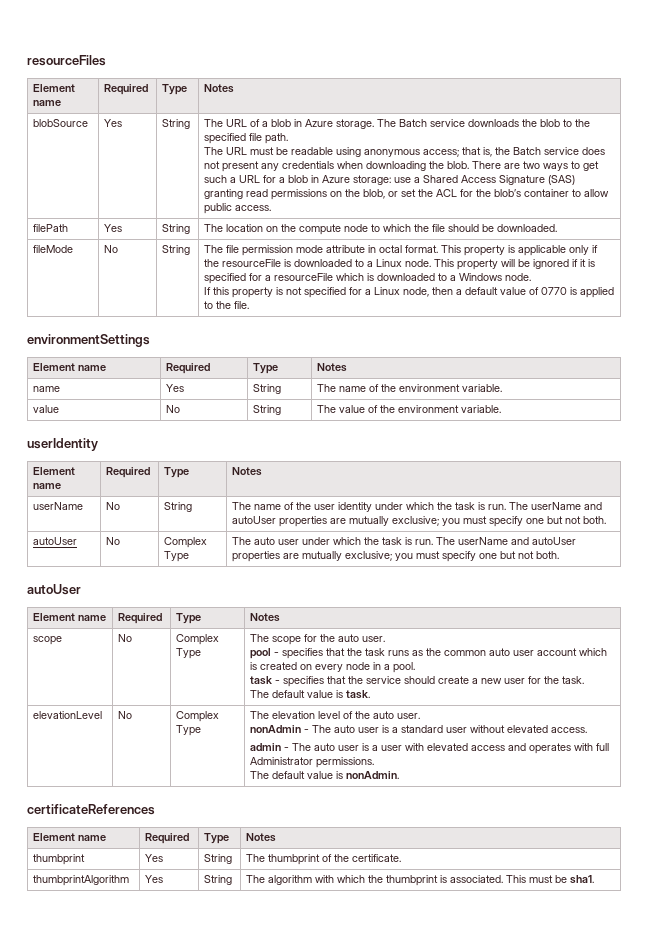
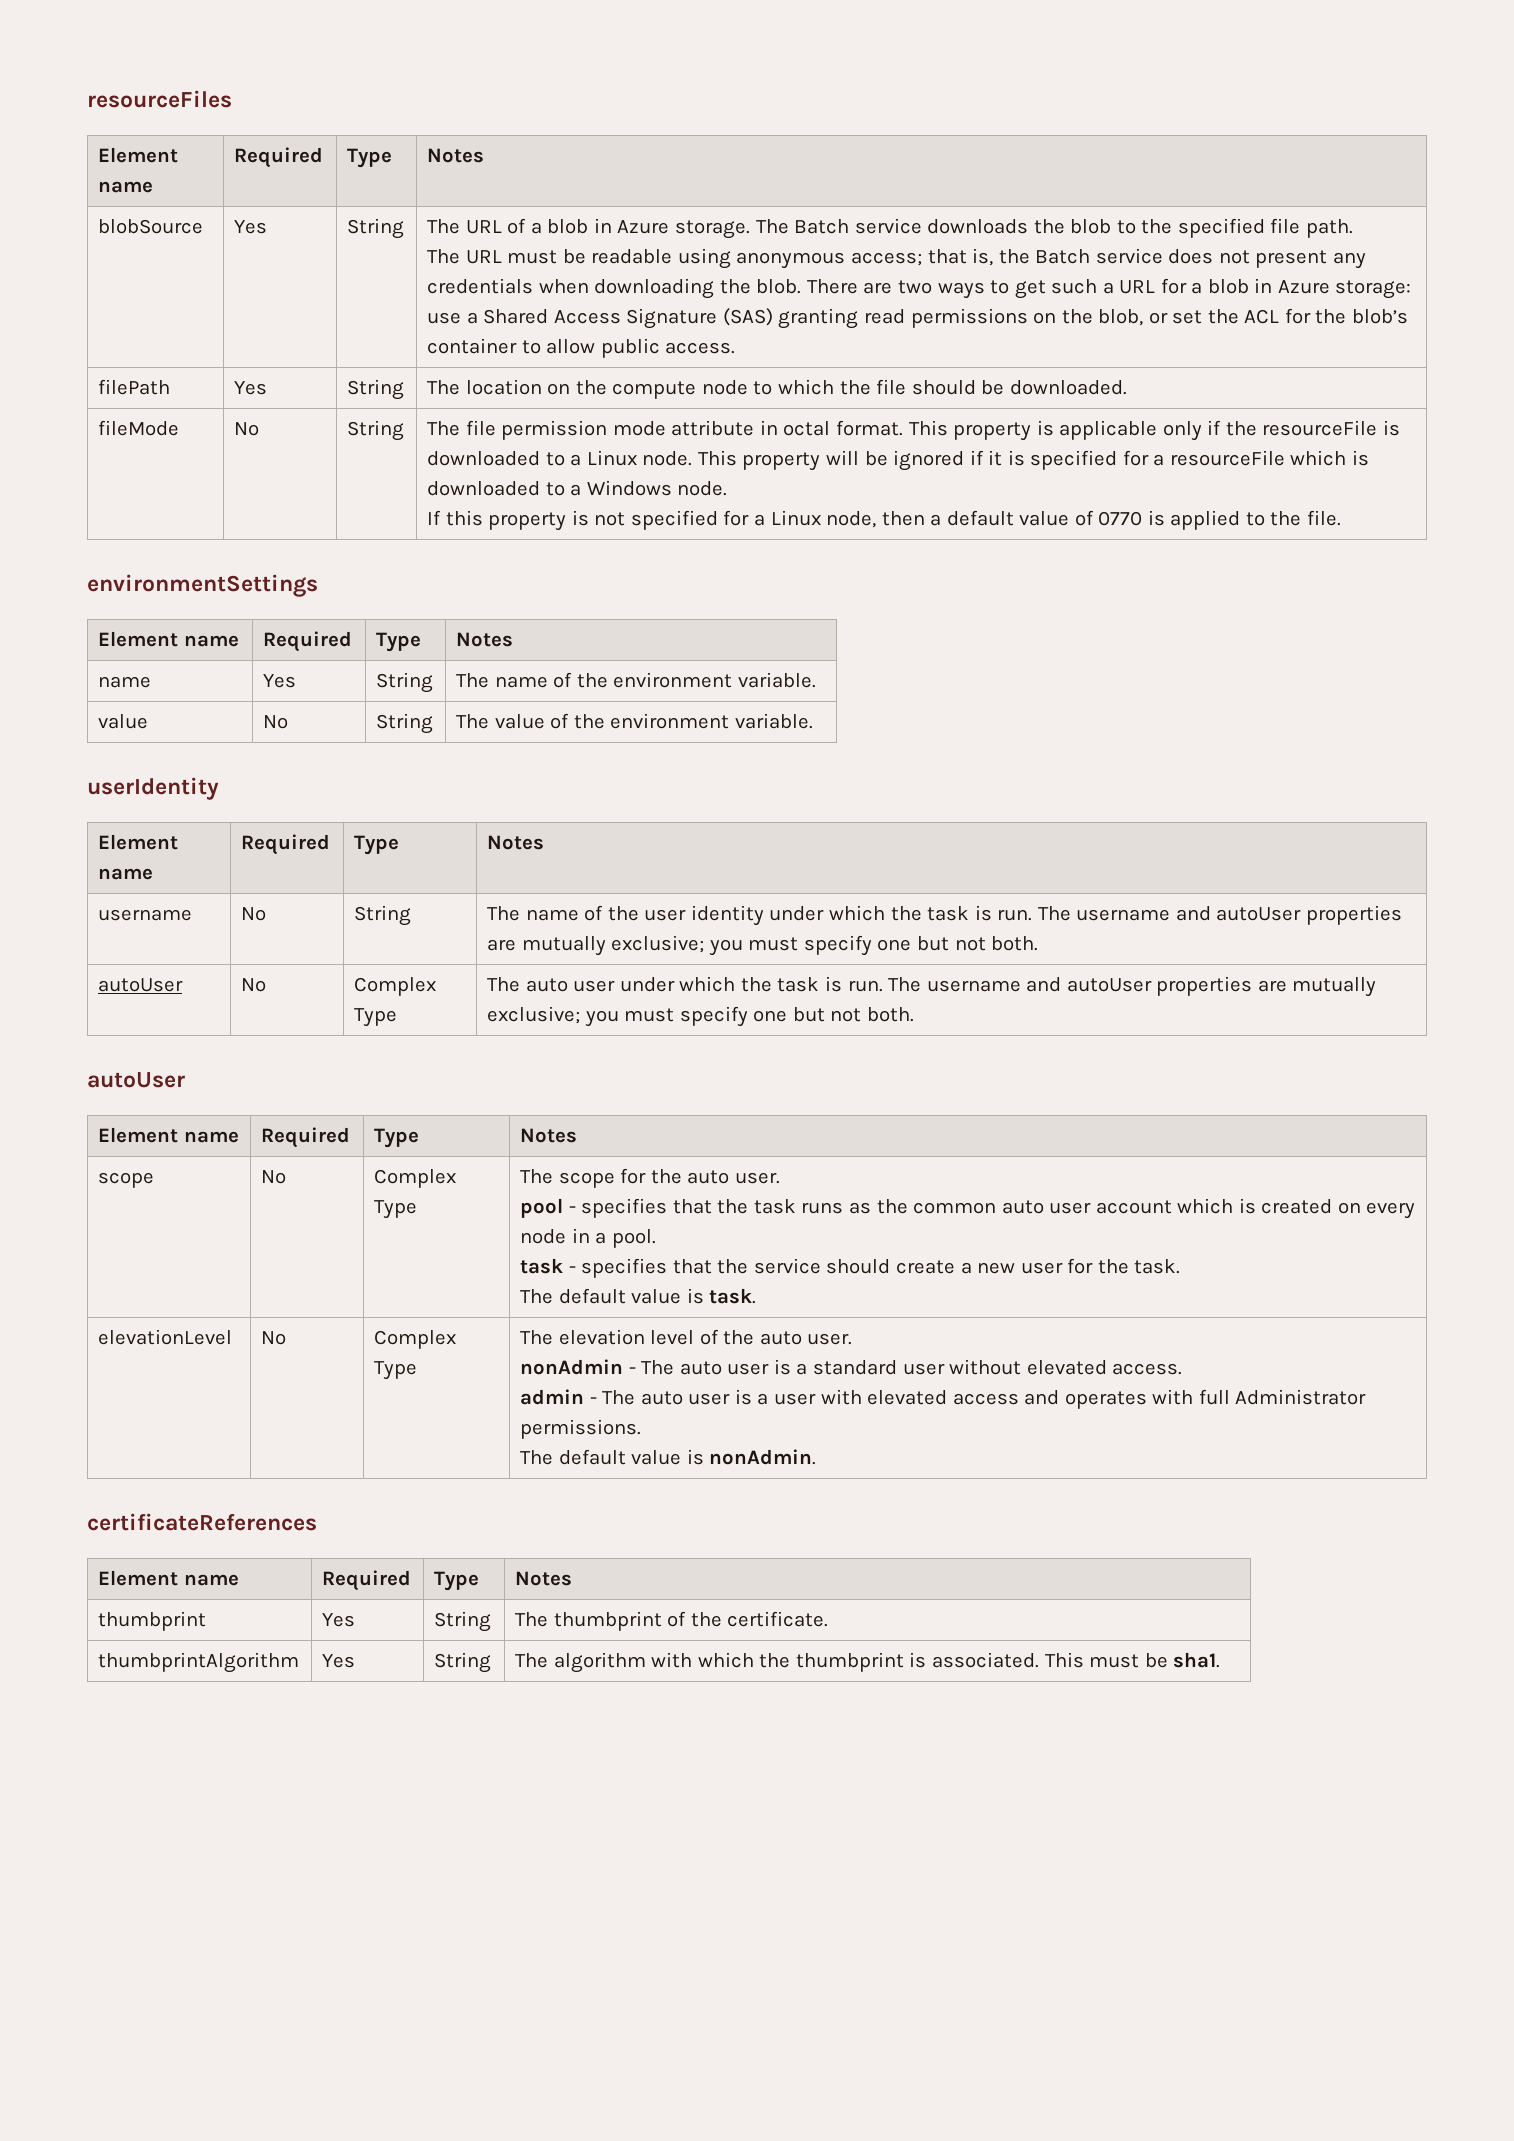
[33,502,84,510] userName -> [98,909,193,921] username
[531,502,582,510] userName -> [1076,909,1171,921] username
[458,537,509,545] userName -> [926,980,1021,992] username

